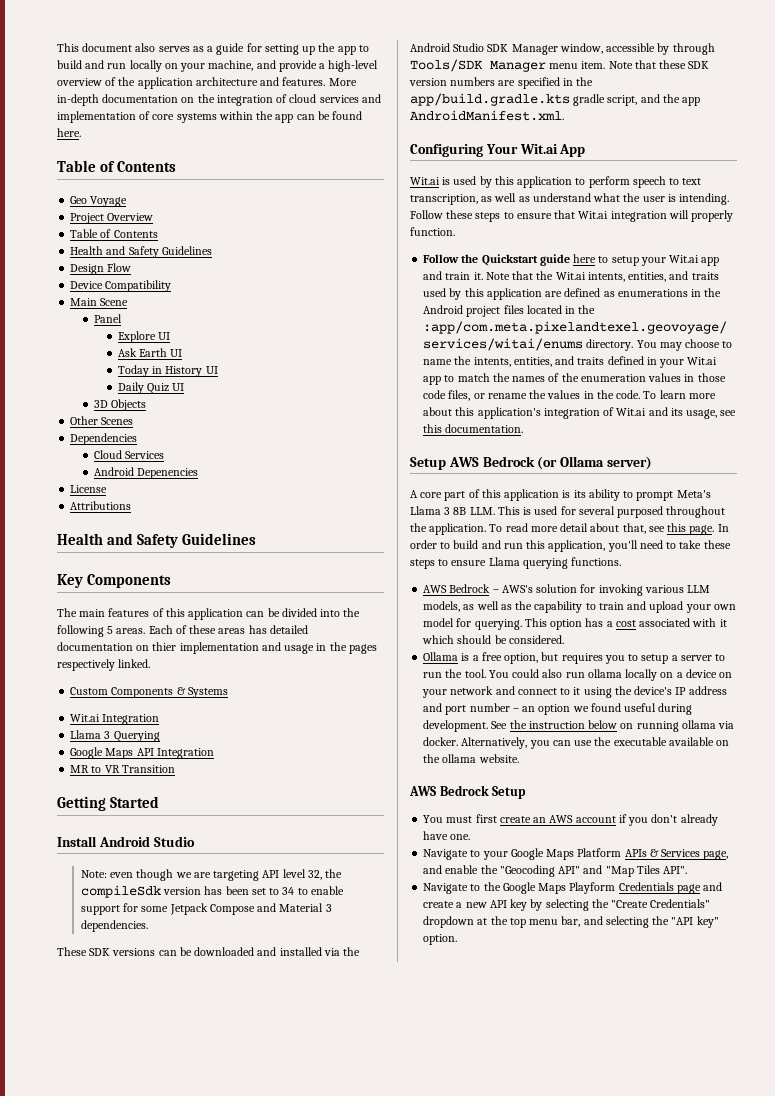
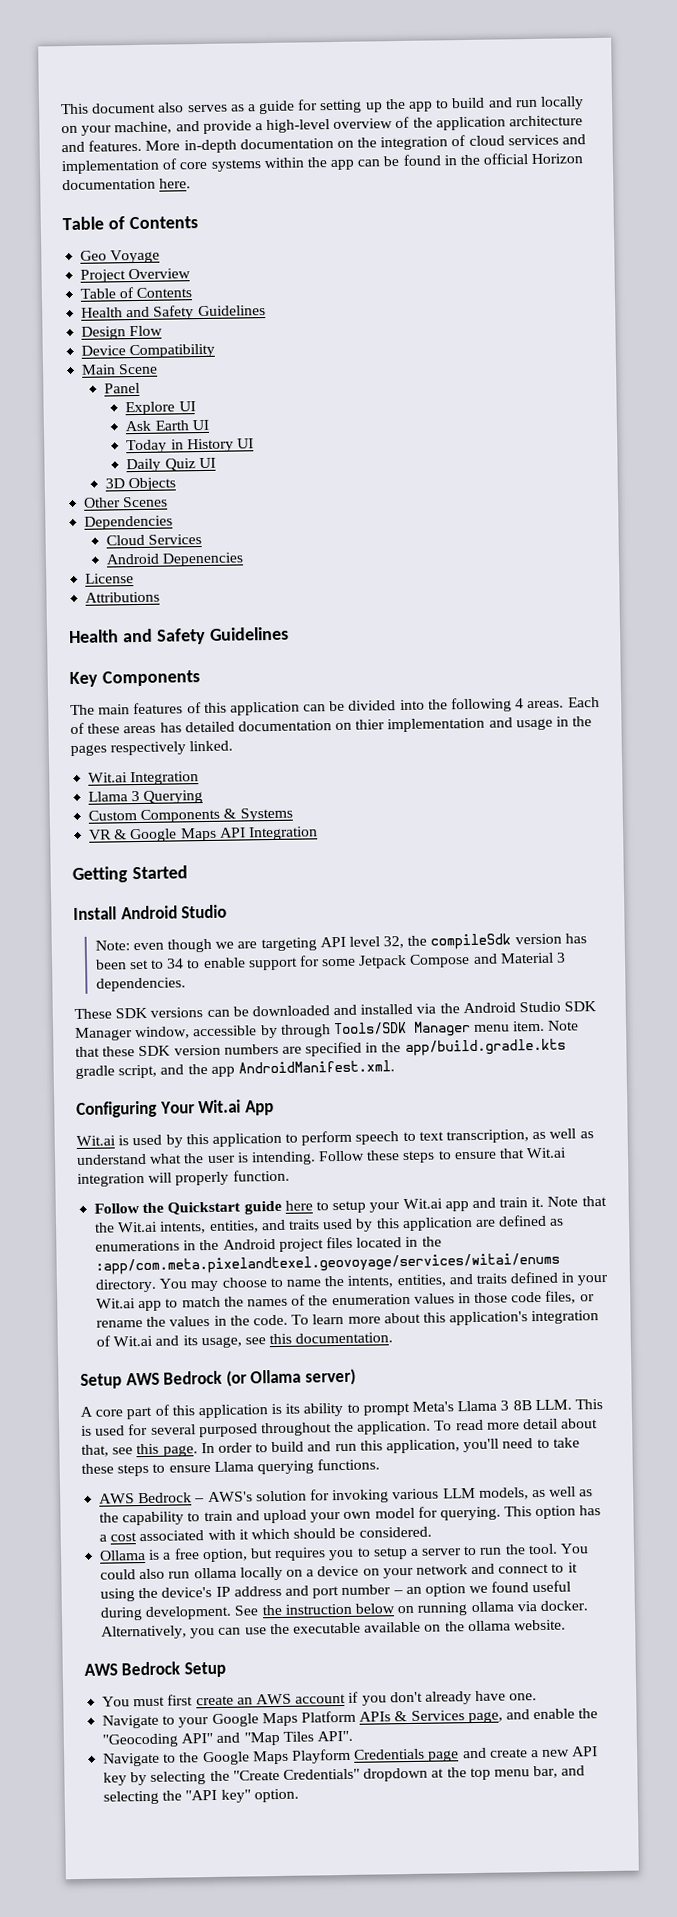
(363, 115) none -> [443,153,584,166] [62,178,156,191] in the official Horizon documentation
[107,626,114,634] 5 -> [515,698,525,709] 4
[70,687,228,698] // Custom Components & Systems -> (234, 746) none
(160, 736) none -> [88,807,293,823] [89,829,128,840] Custom Components & Systems // VR &
[70,765,175,773] // MR to VR Transition -> (318, 833) none

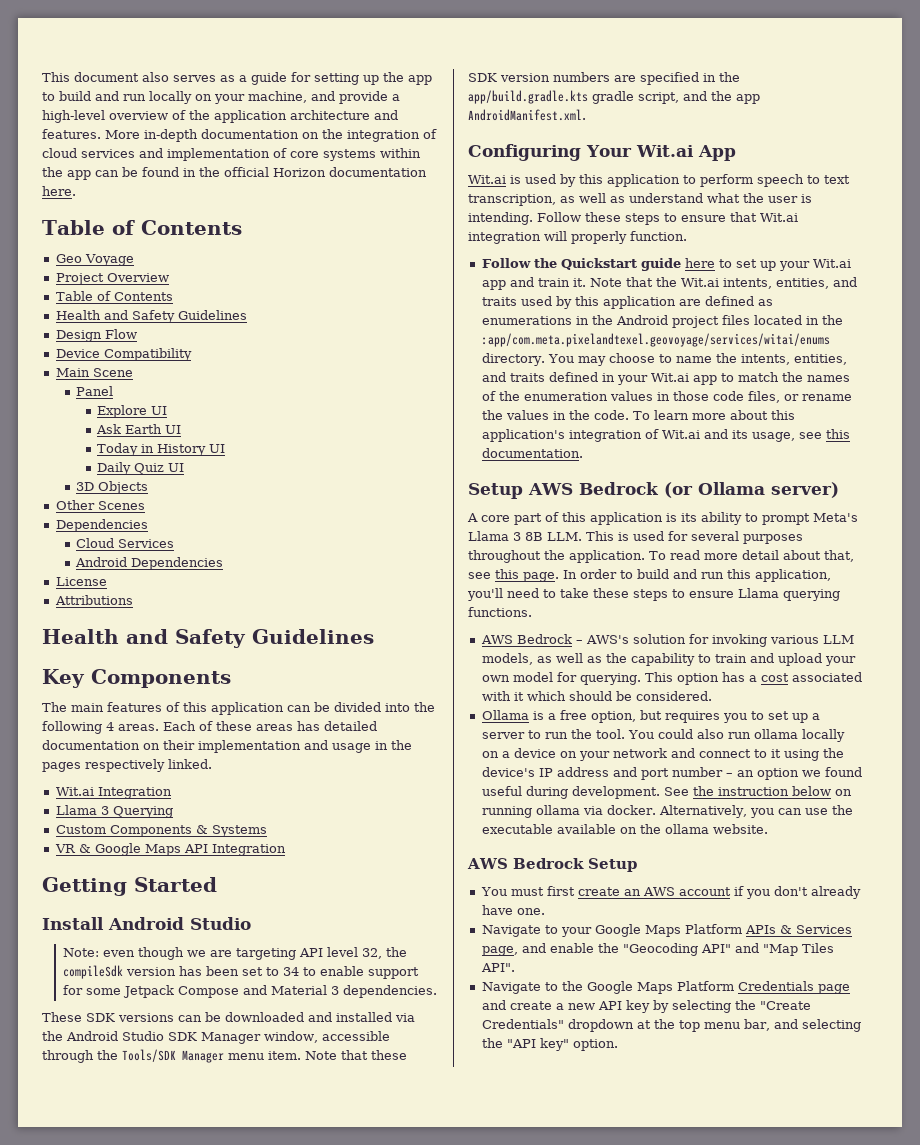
[161,552,244,567] Depenencies -> [131,557,224,570] Dependencies
[355,719,386,730] thier -> [163,740,195,750] their
[260,1024,331,1039] by through -> [42,1050,118,1063] through the
[332,1200,367,1214] setup -> [735,259,776,271] set up
[198,1423,258,1438] purposed -> [743,534,803,544] purposes
[372,1547,408,1560] setup -> [767,711,808,723] set up
[291,1748,351,1764] Playform -> [676,981,734,991] Platform

